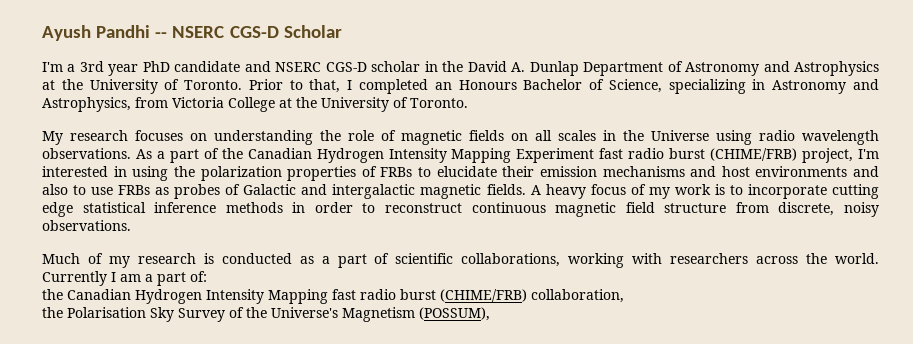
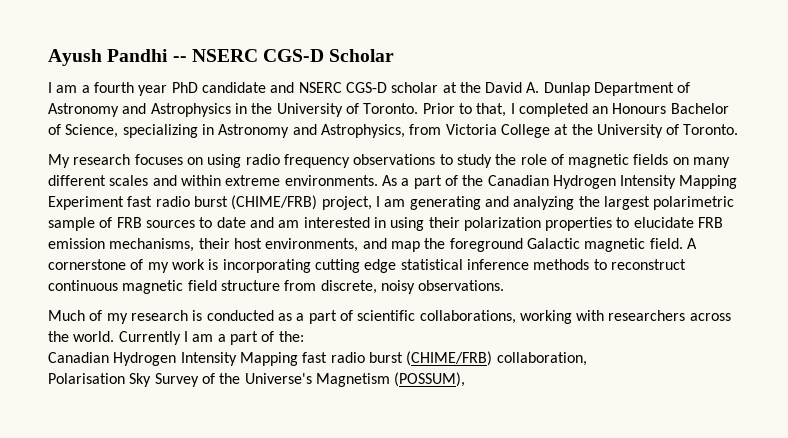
[42,61,104,72] I'm a 3rd -> [48,82,134,93] I am a fourth
[424,61,438,72] in -> [442,82,457,93] at
[42,80,55,90] at -> [234,103,247,114] in
[214,130,313,145] understanding -> [207,154,492,168] using radio frequency observations to study
[535,130,879,145] [42,148,131,159] all scales in the Universe using radio wavelength observations. -> [693,157,731,168] [48,175,378,186] many different scales and within extreme environments.
[858,149,879,159] I'm -> [375,196,735,210] [48,217,300,231] I am generating and analyzing the largest polarimetric sample of FRB sources to date and am
[173,166,195,177] the -> [428,217,460,228] their
[361,166,879,177] [42,184,626,199] of FRBs to elucidate their emission mechanisms and host environments and also to use FRBs as probes of Galactic and intergalactic magnetic fields. A heavy focus -> [616,217,724,228] [48,238,697,252] [48,259,126,270] to elucidate FRB emission mechanisms, their host environments, and map the foreground Galactic magnetic field. A cornerstone
[729,184,827,199] to incorporate -> [222,259,311,273] incorporating
[292,202,353,213] in order -> (590, 264) none
[190,271,207,282] [42,289,63,300] of: // the -> [261,331,304,342] of the: //
[42,307,63,318] the -> (587, 359) none

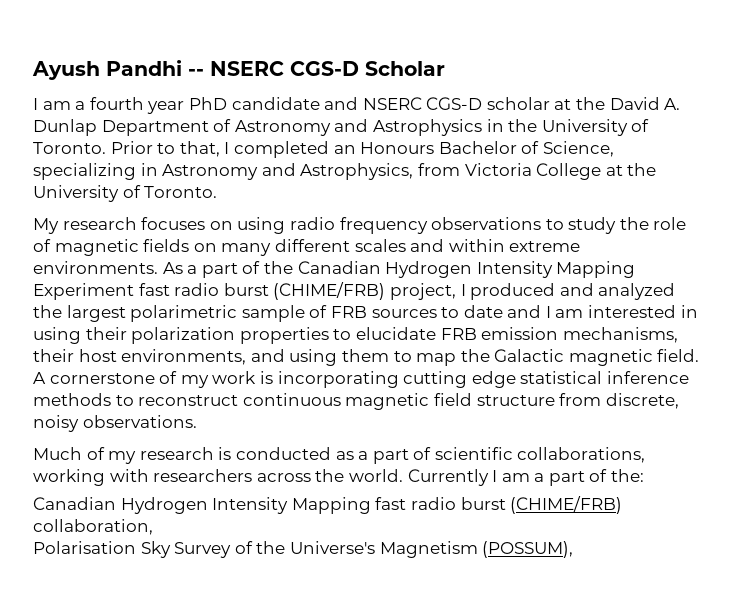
[384,196,575,210] am generating and analyzing -> [470,283,676,300] produced and analyzed
(274, 222) none -> [545,306,551,318] I
(387, 243) none -> [289,349,412,366] using them to
[449,238,523,252] foreground -> (490, 355) none

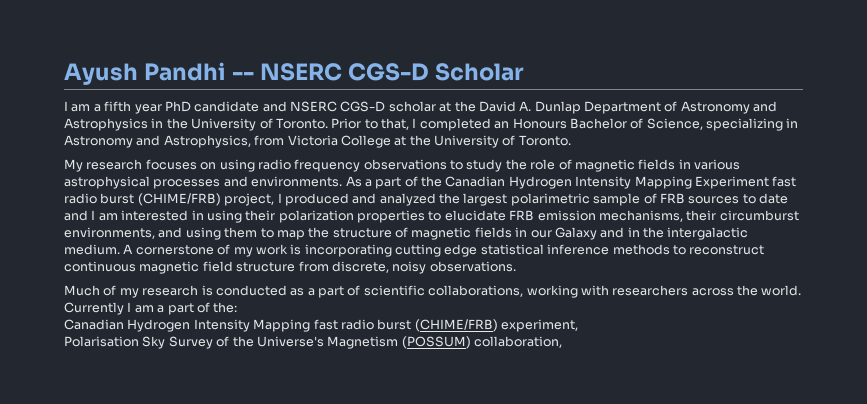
[89,97,144,110] fourth -> [104,101,132,112] fifth
[193,239,581,256] on many different scales and within extreme -> [678,159,740,170] [64,176,248,189] in various astrophysical processes and
[78,349,117,362] host -> [719,210,799,221] circumburst
[494,349,700,366] Galactic magnetic field. -> [332,227,749,240] [64,244,120,255] structure of magnetic fields in our Galaxy and in the intergalactic medium.
[33,519,153,535] collaboration, -> [501,319,578,332] experiment,
[482,541,574,558] (POSSUM), -> [401,336,562,349] (POSSUM) collaboration,

